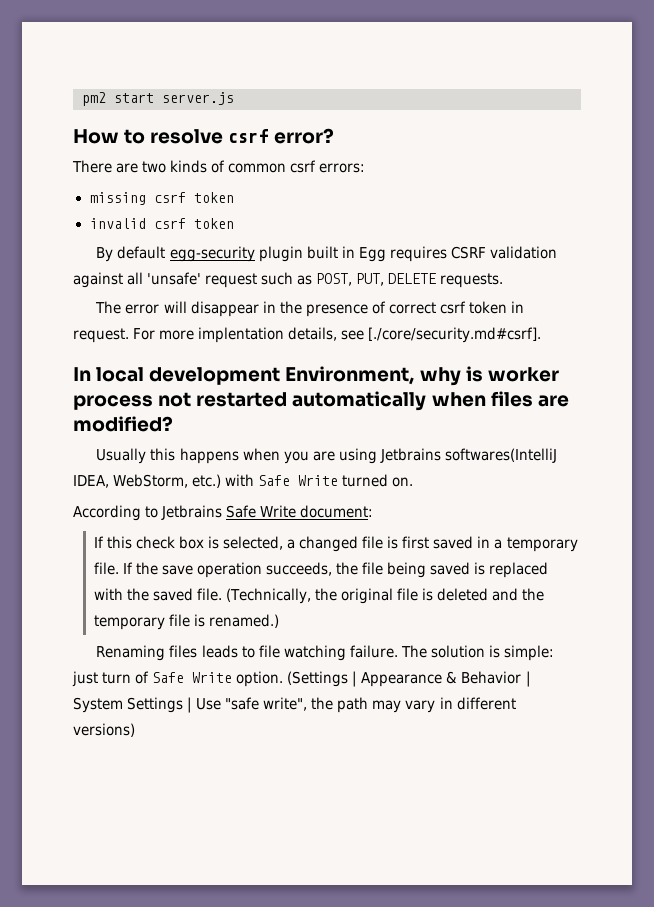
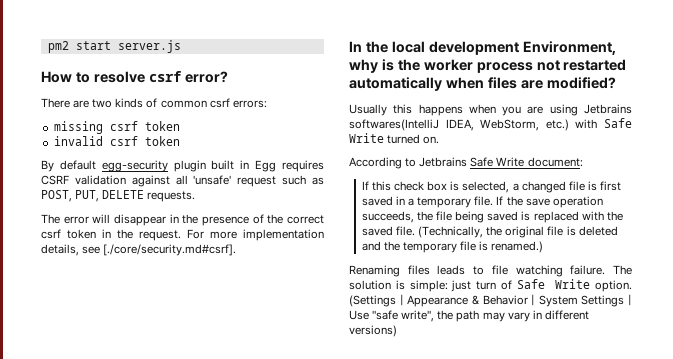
(386, 307) none -> [267,214,284,224] the
(524, 307) none -> [117,229,133,239] the
[198,327,285,343] implentation -> [243,229,324,241] implementation
(91, 374) none -> [365,41,388,53] the
(483, 374) none -> [397,59,420,71] the

